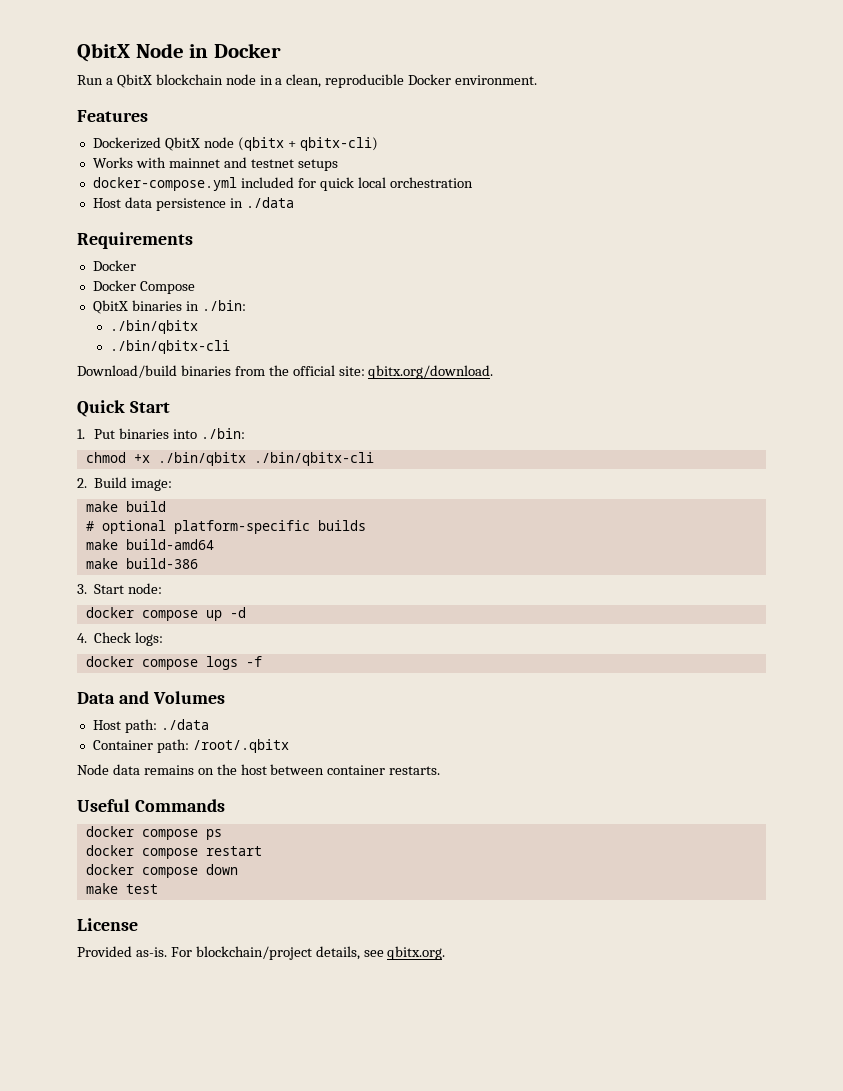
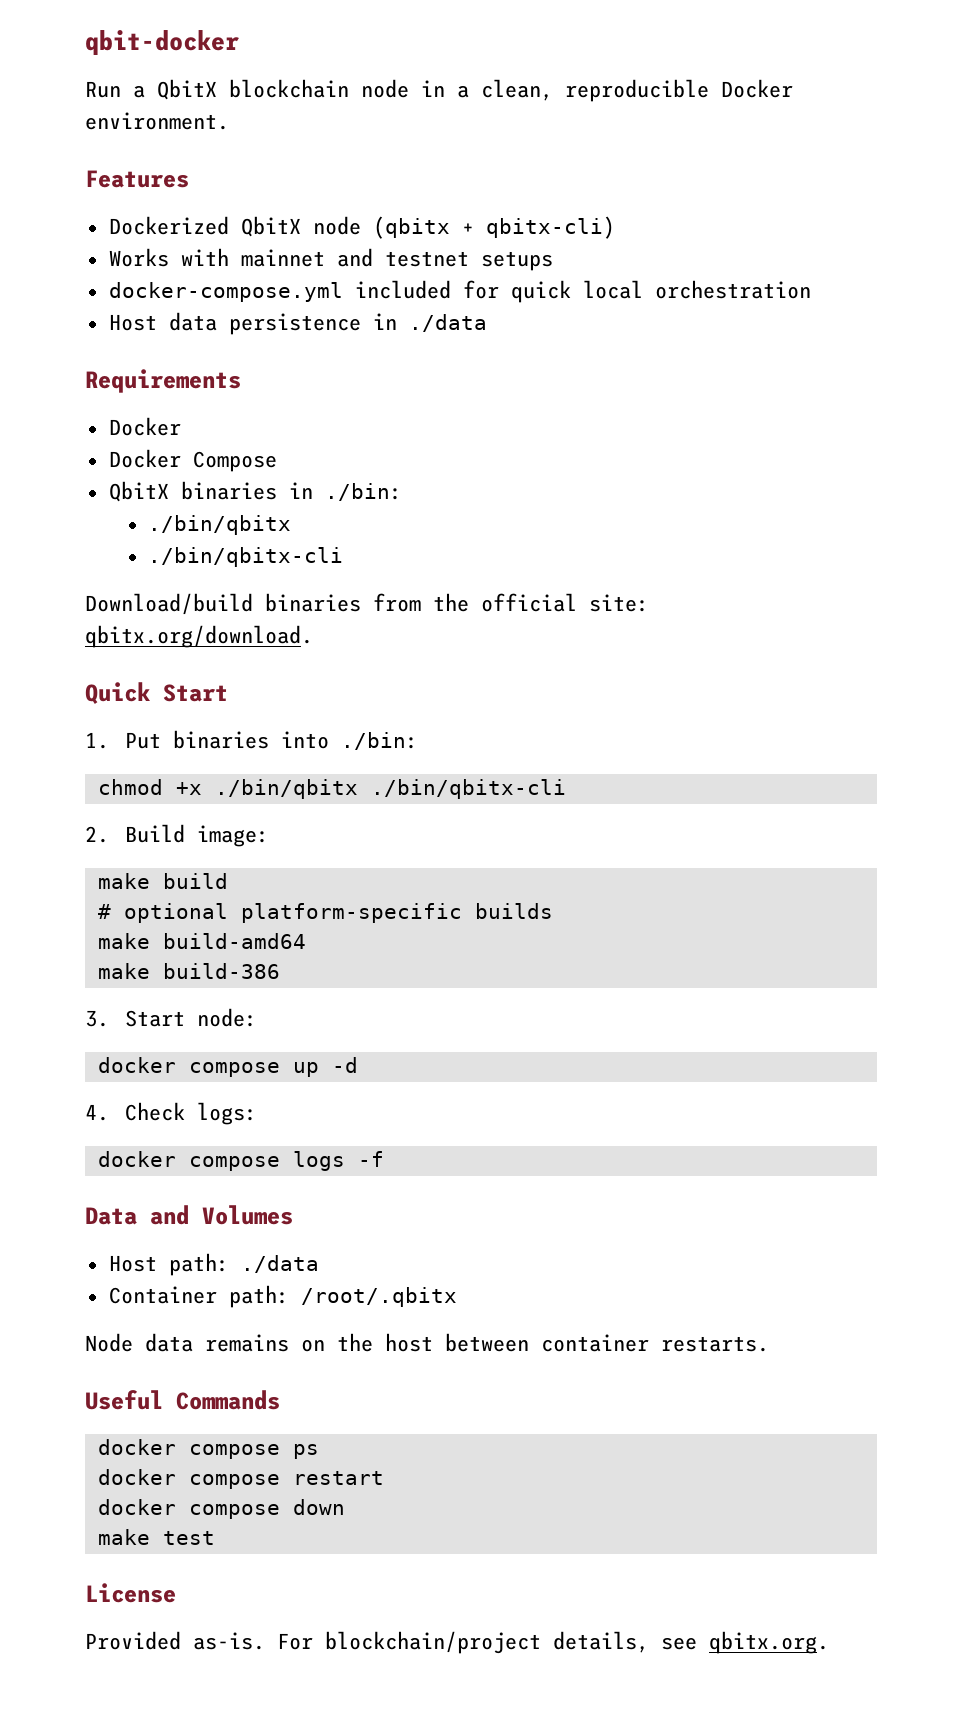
[77,43,281,62] QbitX Node in Docker -> [85,30,239,55] qbit-docker

